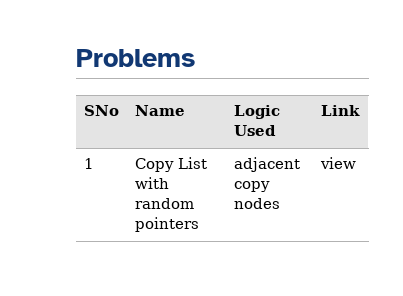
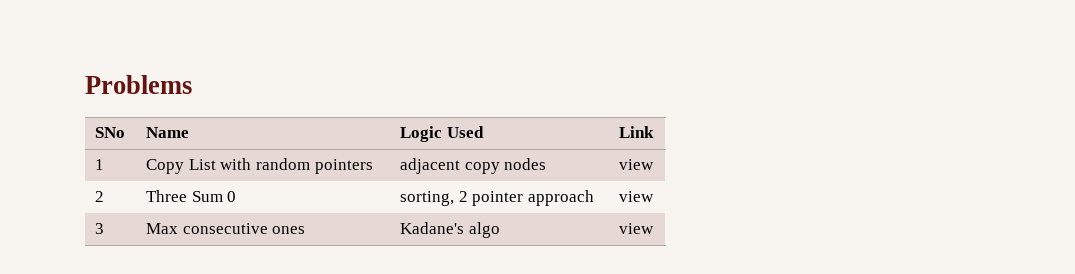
(356, 163) none -> [95,191,105,202] [146,190,237,202] [400,190,595,206] [619,191,655,202] [95,223,105,234] [146,223,306,234] [400,222,500,238] [619,223,655,234] // 2 | Three Sum 0 | sorting, 2 pointer approach | view // 3 | Max consecutive ones | Kadane's algo | view

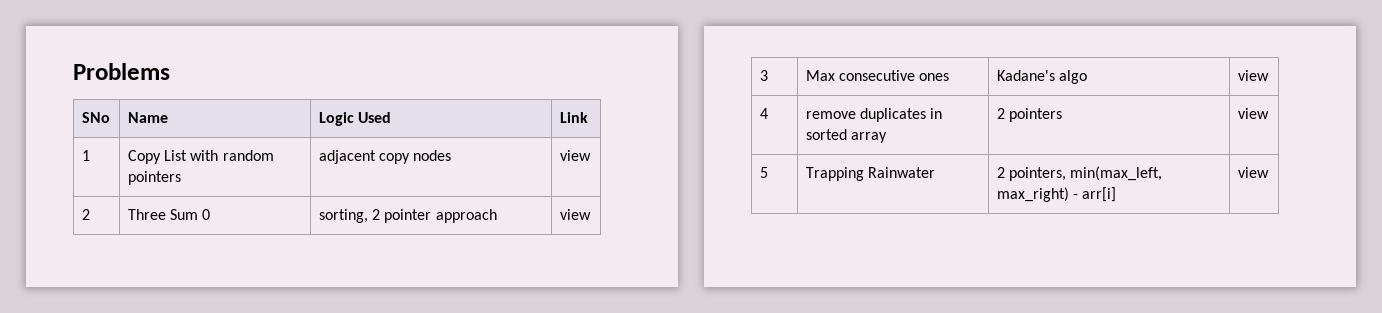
(655, 228) none -> [759,108,768,119] [805,108,943,122] [805,129,888,143] [996,108,1063,122] [1237,108,1269,119] [759,167,768,178] [805,167,936,181] [996,166,1163,181] [996,187,1117,202] [1237,167,1269,178] // 4 | remove duplicates in sorted array | 2 pointers | view // 5 | Trapping Rainwater | 2 pointers, min(max_left, max_right) - arr[i] | view

